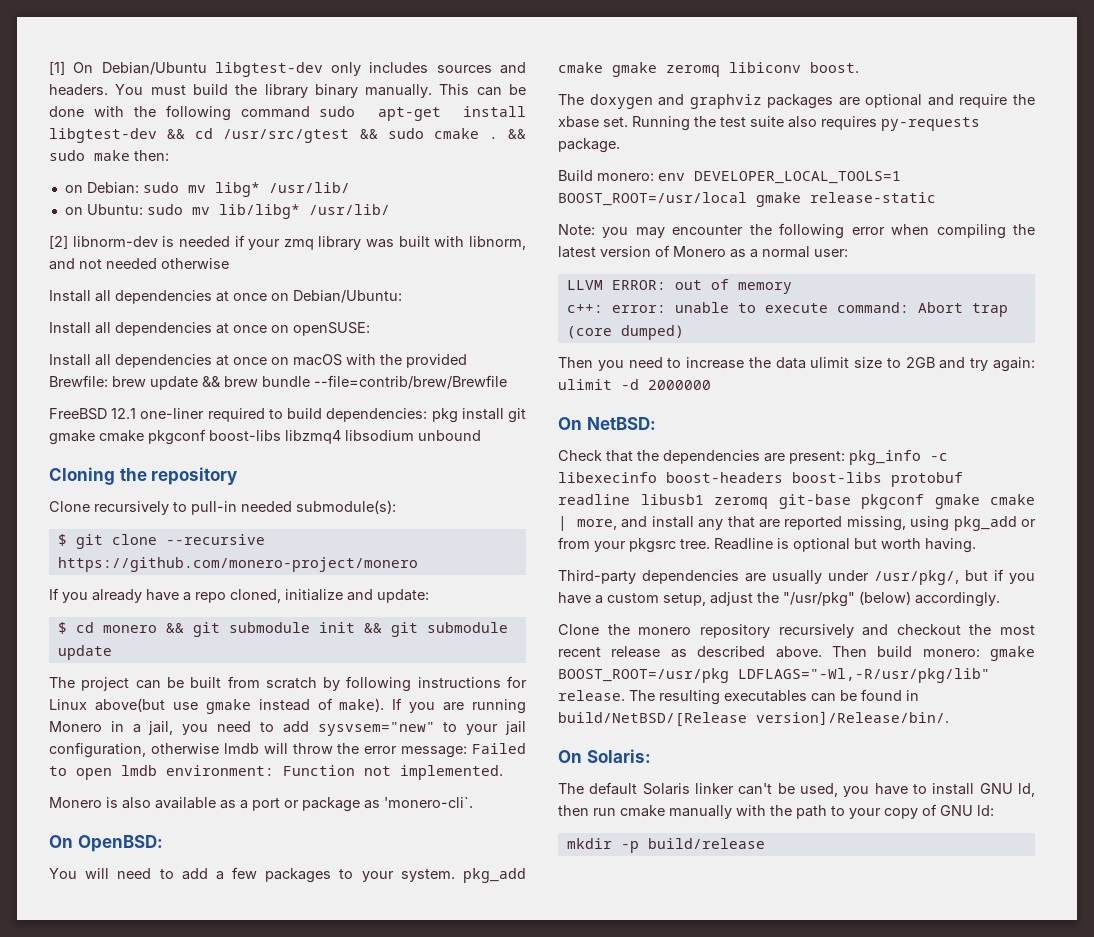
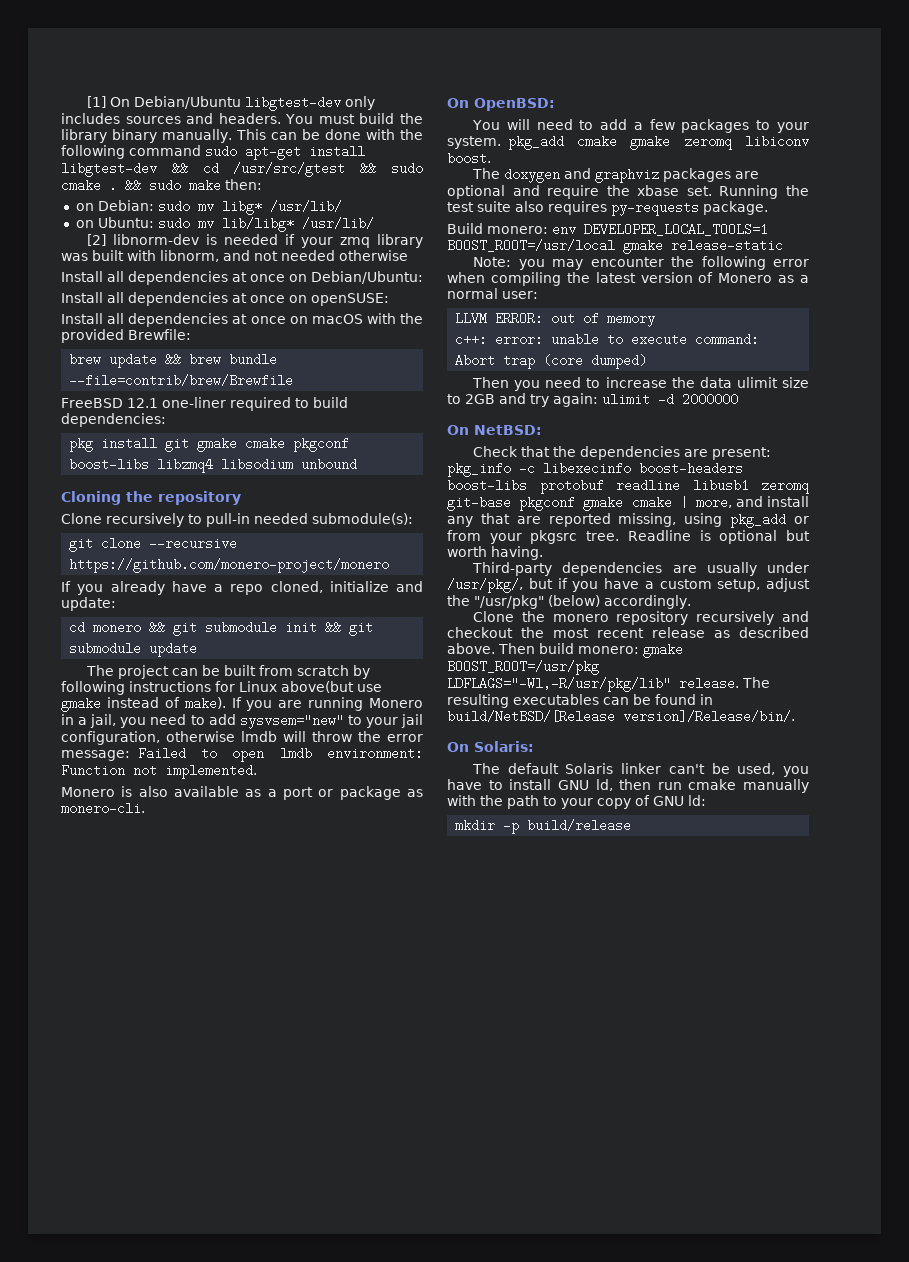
(108, 381) none -> (191, 334) //
(428, 415) none -> (166, 420) //
[57,534,67,546] $ -> (413, 519) none
[57,622,67,634] $ -> (116, 604) none
[384,797,473,808] 'monero-cli`. -> [61,802,145,815] monero-cli.

